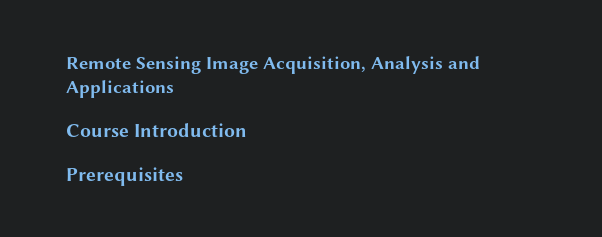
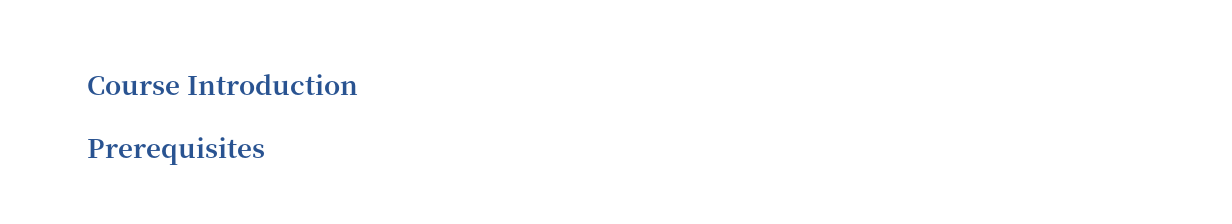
[66,56,480,74] [66,80,174,98] Remote Sensing Image Acquisition, Analysis and Applications // -> (87, 85) none

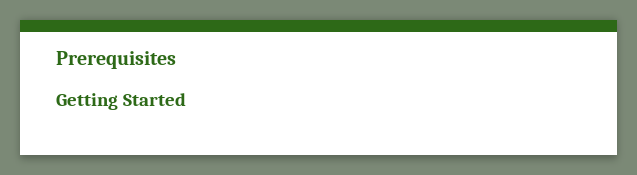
[87,74,359,95] [87,137,265,165] Course Introduction // Prerequisites -> [56,51,176,69] [56,93,186,110] Prerequisites // Getting Started

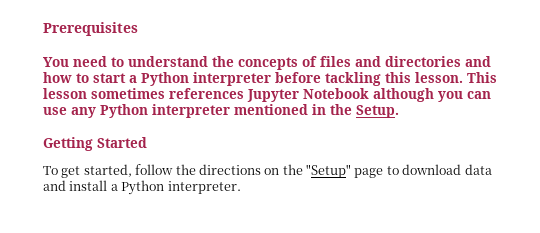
[56,93,186,110] Getting Started -> [43,56,491,70] [43,72,497,86] [43,88,491,102] [43,104,399,118] [43,137,147,151] [43,164,492,178] [43,180,241,195] You need to understand the concepts of files and directories and how to start a Python interpreter before tackling this lesson. This lesson sometimes references Jupyter Notebook although you can use any Python interpreter mentioned in the Setup. // Getting Started // To get started, follow the directions on the "Setup" page to download data and install a Python interpreter.

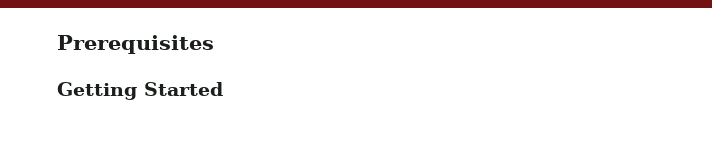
[43,56,491,70] [43,72,497,86] [43,88,491,102] [43,104,399,118] [43,137,147,151] [43,164,492,178] [43,180,241,195] You need to understand the concepts of files and directories and how to start a Python interpreter before tackling this lesson. This lesson sometimes references Jupyter Notebook although you can use any Python interpreter mentioned in the Setup. // Getting Started // To get started, follow the directions on the "Setup" page to download data and install a Python interpreter. -> [57,82,223,100] Getting Started

